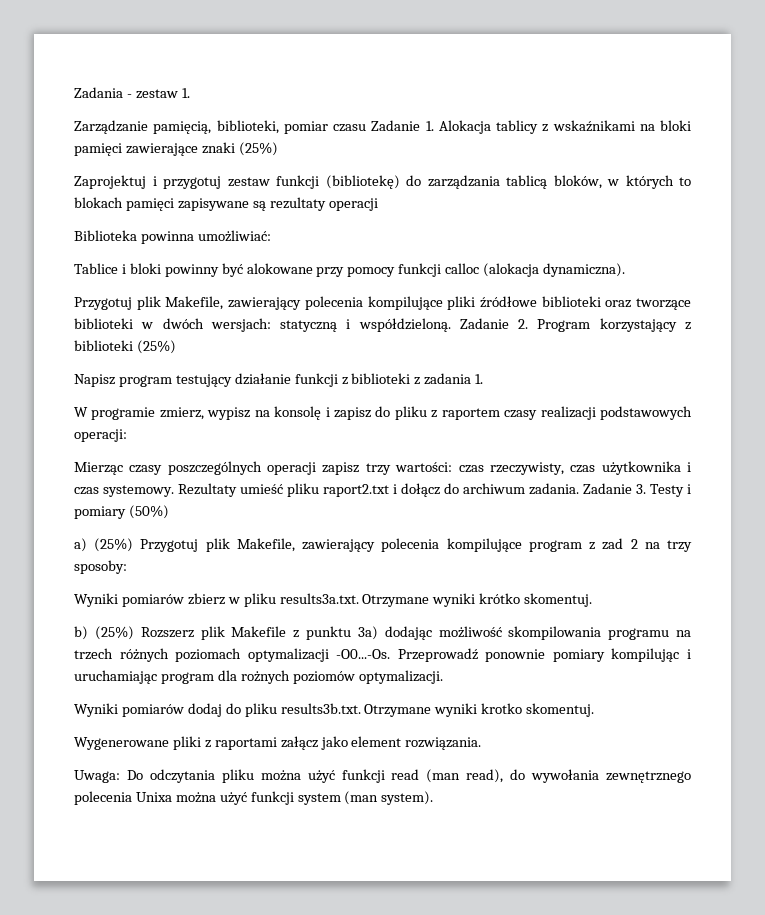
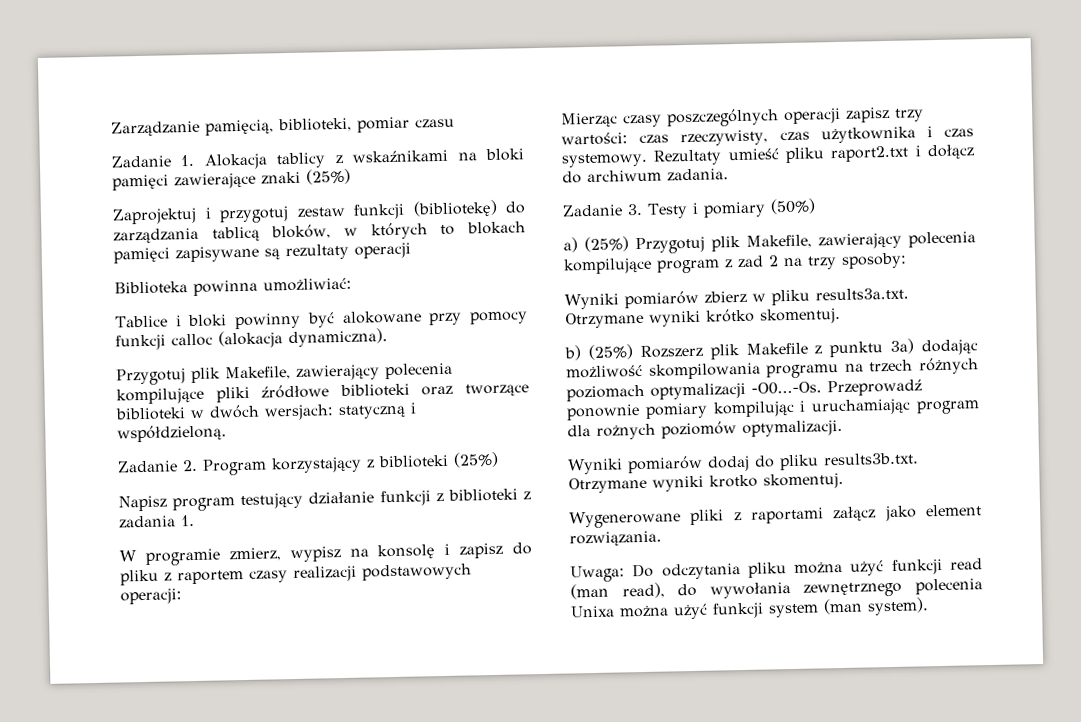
[74,87,190,99] Zadania - zestaw 1. // -> (111, 128) none
(366, 128) none -> (455, 123) //
(451, 325) none -> (227, 433) //
(579, 489) none -> (729, 175) //

